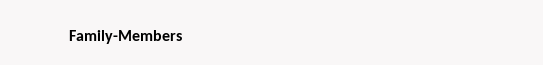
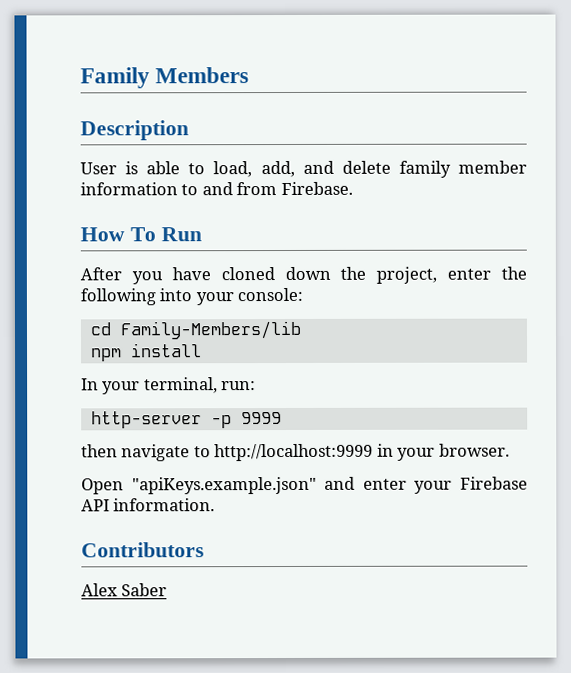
[69,30,182,44] Family-Members -> [80,67,250,89] [80,120,189,141] [80,160,527,178] [80,181,353,196] [80,227,202,242] [80,266,527,285] [80,287,304,306] [89,320,302,340] [90,343,202,362] [81,377,257,395] [90,411,282,429] [81,443,510,462] [81,476,529,495] [81,498,216,512] [81,542,204,558] [81,583,168,597] Family Members // Description // User is able to load, add, and delete family member information to and from Firebase. // How To Run // After you have cloned down the project, enter the following into your console: // cd Family-Members/lib // npm install // In your terminal, run: // http-server -p 9999 // then navigate to http://localhost:9999 in your browser. // Open "apiKeys.example.json" and enter your Firebase API information. // Contributors // Alex Saber

